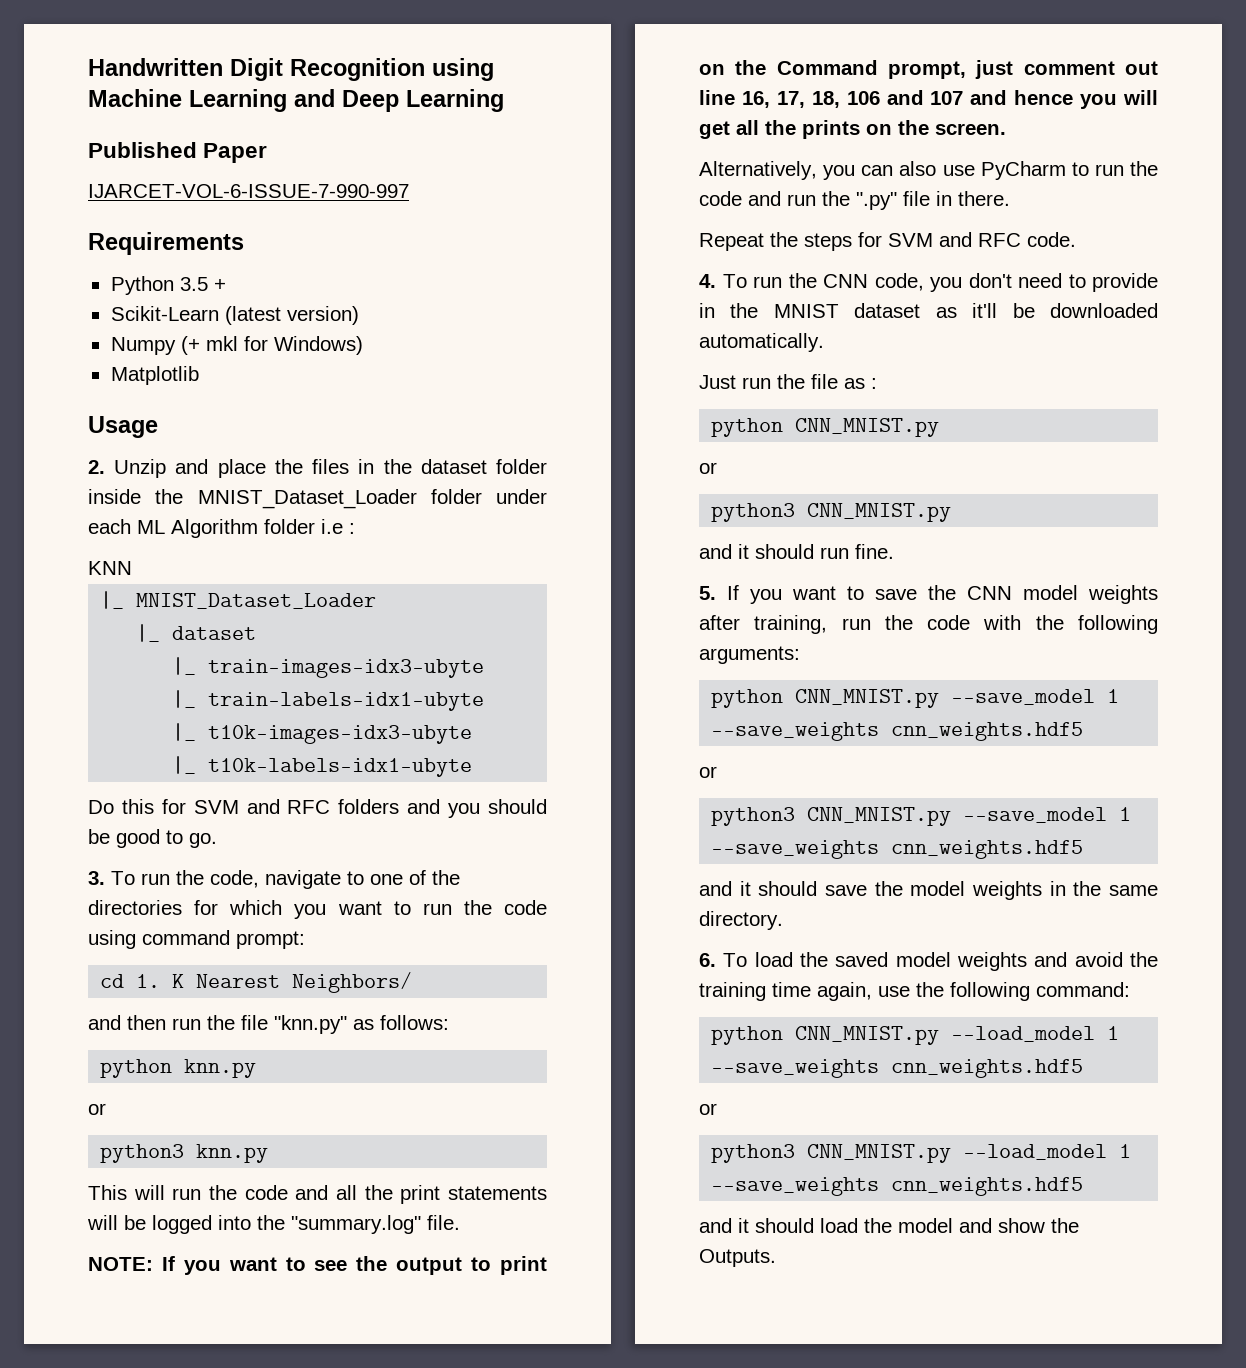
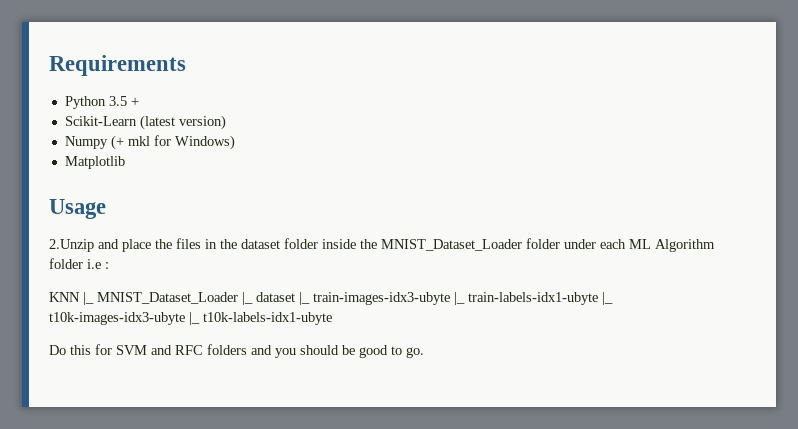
[88,58,494,81] [88,89,504,112] [88,142,268,163] [88,184,409,198] Handwritten Digit Recognition using Machine Learning and Deep Learning // Published Paper // IJARCET-VOL-6-ISSUE-7-990-997 // -> (49, 65) none
[88,459,167,478] 2. Unzip -> [49,239,94,252] 2.Unzip
(132, 568) // -> (80, 297) none
(377, 601) // -> (238, 298) none
(257, 633) // -> (295, 297) none
(485, 668) // -> (450, 298) none
(485, 701) // -> (598, 298) none
(473, 734) // -> (185, 318) none
[88,870,460,889] [88,900,547,919] [88,930,305,949] [100,972,413,993] [88,1015,449,1034] [100,1059,257,1078] [88,1103,106,1115] [100,1144,269,1163] [88,1185,547,1204] [87,1215,460,1234] [88,1256,548,1275] [699,60,1158,79] [699,90,1158,109] [699,120,1006,139] [699,161,1158,180] [699,191,1010,210] [699,232,1076,251] [699,273,1158,292] [699,303,1158,318] [699,333,824,352] [699,374,877,389] [711,418,940,437] [699,462,717,474] [711,503,952,522] [699,544,894,559] [699,585,1158,604] [699,615,1158,634] [699,646,800,664] [711,689,1120,708] [711,722,1084,741] [699,766,717,778] [711,807,1132,826] [711,840,1084,859] [699,881,1158,900] [699,911,783,930] [699,952,1158,971] [699,982,1130,1001] [711,1026,1120,1045] [711,1059,1084,1078] [699,1103,717,1115] [711,1144,1132,1163] [711,1177,1084,1196] [699,1218,1079,1233] [699,1249,776,1267] // 3. To run the code, navigate to one of the directories for which you want to run the code using command prompt: // cd 1. K Nearest Neighbors/ // and then run the file "knn.py" as follows: // python knn.py // or // python3 knn.py // This will run the code and all the print statements will be logged into the "summary.log" file. // NOTE: If you want to see the output to print on the Command prompt, just comment out line 16, 17, 18, 106 and 107 and hence you will get all the prints on the screen. // Alternatively, you can also use PyCharm to run the code and run the ".py" file in there. // Repeat the steps for SVM and RFC code. // 4. To run the CNN code, you don't need to provide in the MNIST dataset as it'll be downloaded automatically. // Just run the file as : // python CNN_MNIST.py // or // python3 CNN_MNIST.py // and it should run fine. // 5. If you want to save the CNN model weights after training, run the code with the following arguments: // python CNN_MNIST.py --save_model 1 --save_weights cnn_weights.hdf5 // or // python3 CNN_MNIST.py --save_model 1 --save_weights cnn_weights.hdf5 // and it should save the model weights in the same directory. // 6. To load the saved model weights and avoid the training time again, use the following command: // python CNN_MNIST.py --load_model 1 --save_weights cnn_weights.hdf5 // or // python3 CNN_MNIST.py --load_model 1 --save_weights cnn_weights.hdf5 // and it should load the model and show the Outputs. -> (424, 352) none

